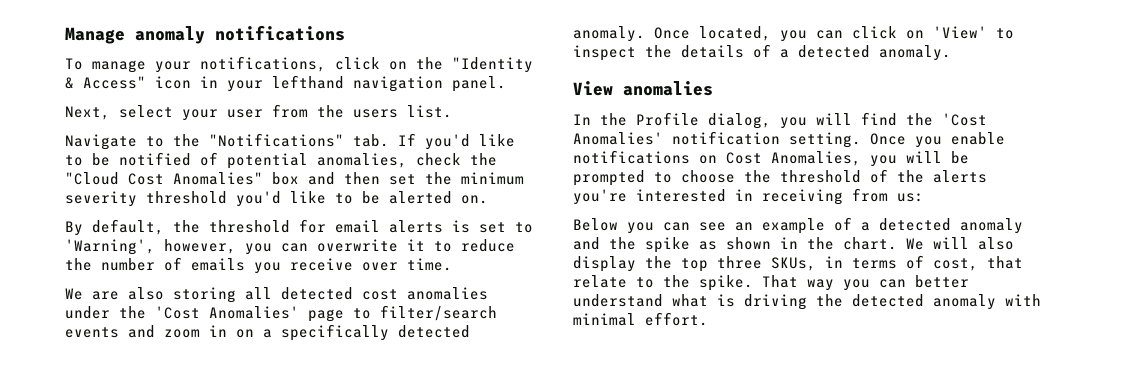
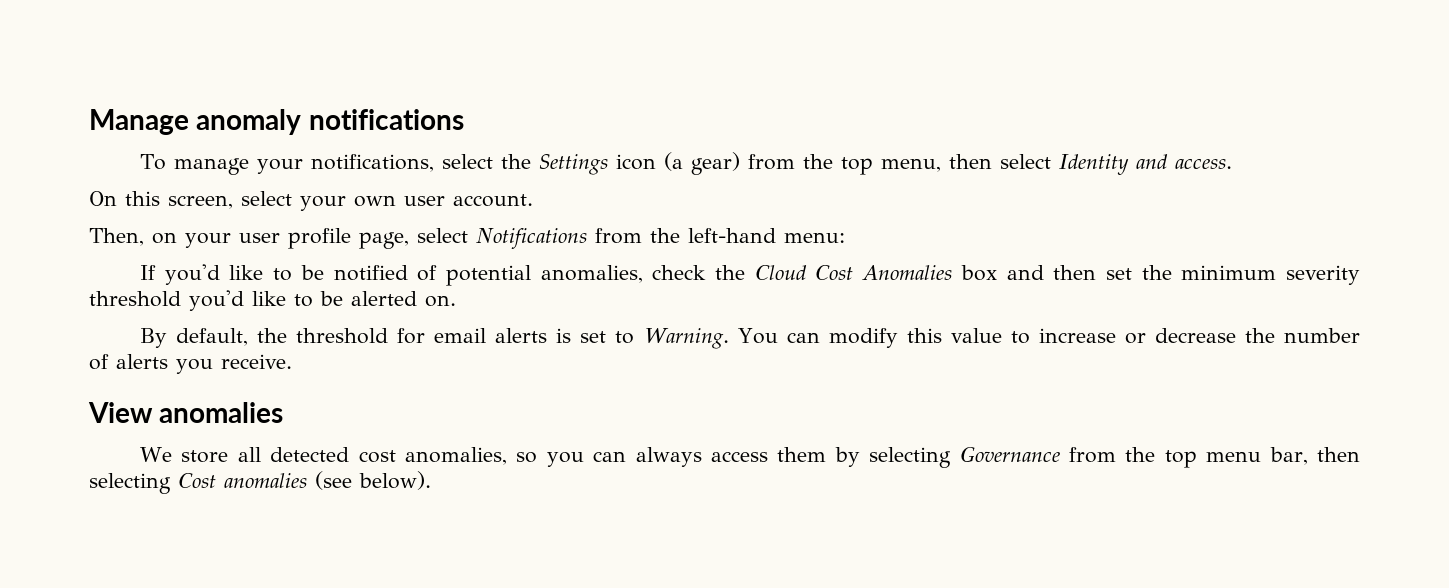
[335,57,533,73] [65,75,506,92] [65,104,452,121] [65,133,389,150] click on the "Identity & Access" icon in your lefthand navigation panel. // Next, select your user from the users list. // Navigate to the "Notifications" tab. -> [442,152,1233,175] [89,191,533,211] [89,228,845,249] select the Settings icon (a gear) from the top menu, then select Identity and access. // On this screen, select your own user account. // Then, on your user profile page, select Notifications from the left-hand menu: //
[65,172,263,185] "Cloud Cost Anomalies" -> [754,265,953,280] Cloud Cost Anomalies
[65,239,515,255] [65,257,452,274] [65,287,488,303] [65,305,497,322] [65,324,470,341] [573,26,1014,42] [573,44,951,61] [573,81,713,96] [573,112,987,129] [573,131,1005,148] [573,150,969,167] [573,169,987,186] [573,188,924,205] [573,217,1023,234] [573,237,1014,253] [573,255,1023,272] [573,275,969,291] [573,294,1041,310] [573,312,708,326] 'Warning', however, you can overwrite it to reduce the number of emails you receive over time. // We are also storing all detected cost anomalies under the 'Cost Anomalies' page to filter/search events and zoom in on a specifically detected anomaly. Once located, you can click on 'View' to inspect the details of a detected anomaly. // View anomalies // In the Profile dialog, you will find the 'Cost Anomalies' notification setting. Once you enable notifications on Cost Anomalies, you will be prompted to choose the threshold of the alerts you're interested in receiving from us: // Below you can see an example of a detected anomaly and the spike as shown in the chart. We will also display the top three SKUs, in terms of cost, that relate to the spike. That way you can better understand what is driving the detected anomaly with minimal effort. -> [643,328,1360,349] [89,354,292,374] [88,402,284,423] [140,446,1360,468] [89,471,431,494] Warning. You can modify this value to increase or decrease the number of alerts you receive. // View anomalies // We store all detected cost anomalies, so you can always access them by selecting Governance from the top menu bar, then selecting Cost anomalies (see below).

